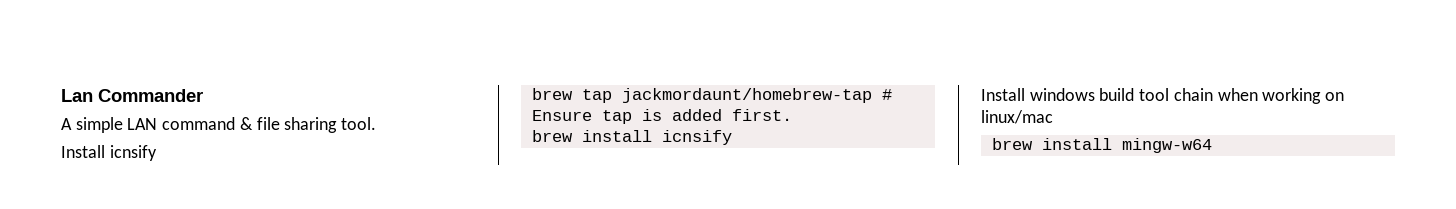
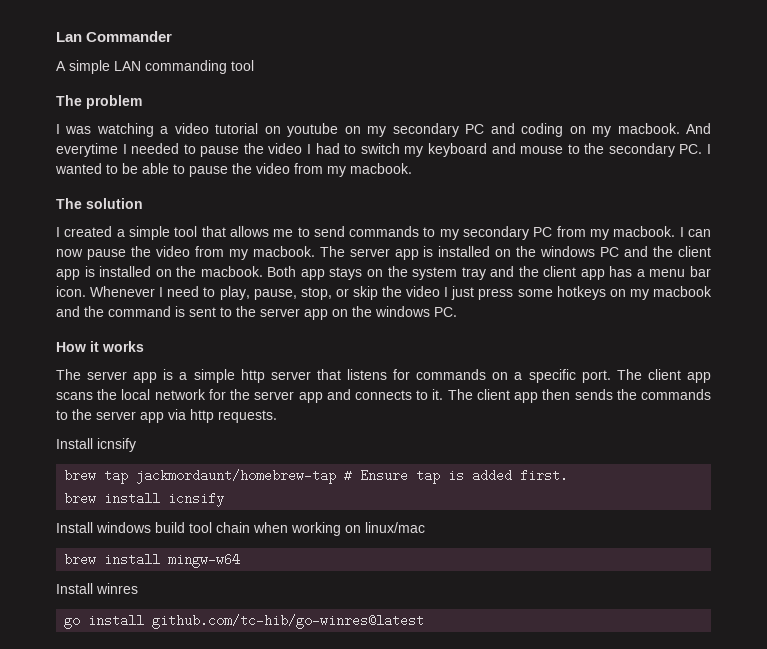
[162,117,377,133] command & file sharing tool. -> [145,60,254,74] [56,95,142,109] [56,123,712,137] [56,143,711,157] [55,163,412,177] [56,198,143,209] [56,226,711,240] [56,246,712,260] [56,266,711,280] [56,286,712,300] [56,306,457,320] [56,341,144,352] [56,369,711,383] [56,389,711,403] [56,409,277,423] commanding tool // The problem // I was watching a video tutorial on youtube on my secondary PC and coding on my macbook. And everytime I needed to pause the video I had to switch my keyboard and mouse to the secondary PC. I wanted to be able to pause the video from my macbook. // The solution // I created a simple tool that allows me to send commands to my secondary PC from my macbook. I can now pause the video from my macbook. The server app is installed on the windows PC and the client app is installed on the macbook. Both app stays on the system tray and the client app has a menu bar icon. Whenever I need to play, pause, stop, or skip the video I just press some hotkeys on my macbook and the command is sent to the server app on the windows PC. // How it works // The server app is a simple http server that listens for commands on a specific port. The client app scans the local network for the server app and connects to it. The client app then sends the commands to the server app via http requests.
(1212, 145) none -> [56,583,138,594] [64,614,425,629] // Install winres // go install github.com/tc-hib/go-winres@latest

